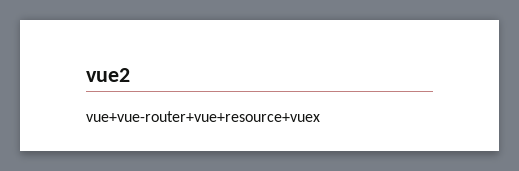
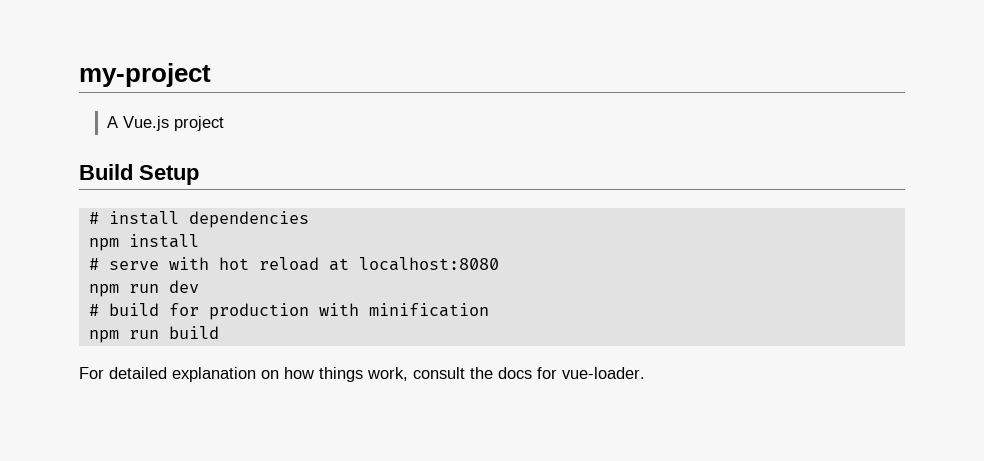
[86,68,130,82] [86,111,320,122] vue2 // vue+vue-router+vue+resource+vuex -> [79,63,211,87] [106,116,224,131] [79,164,199,185] [88,211,309,228] [88,234,199,251] [88,257,499,271] [88,280,199,297] [88,303,489,320] [88,326,219,343] [79,367,645,382] my-project // A Vue.js project // Build Setup // # install dependencies // npm install // # serve with hot reload at localhost:8080 // npm run dev // # build for production with minification // npm run build // For detailed explanation on how things work, consult the docs for vue-loader.

